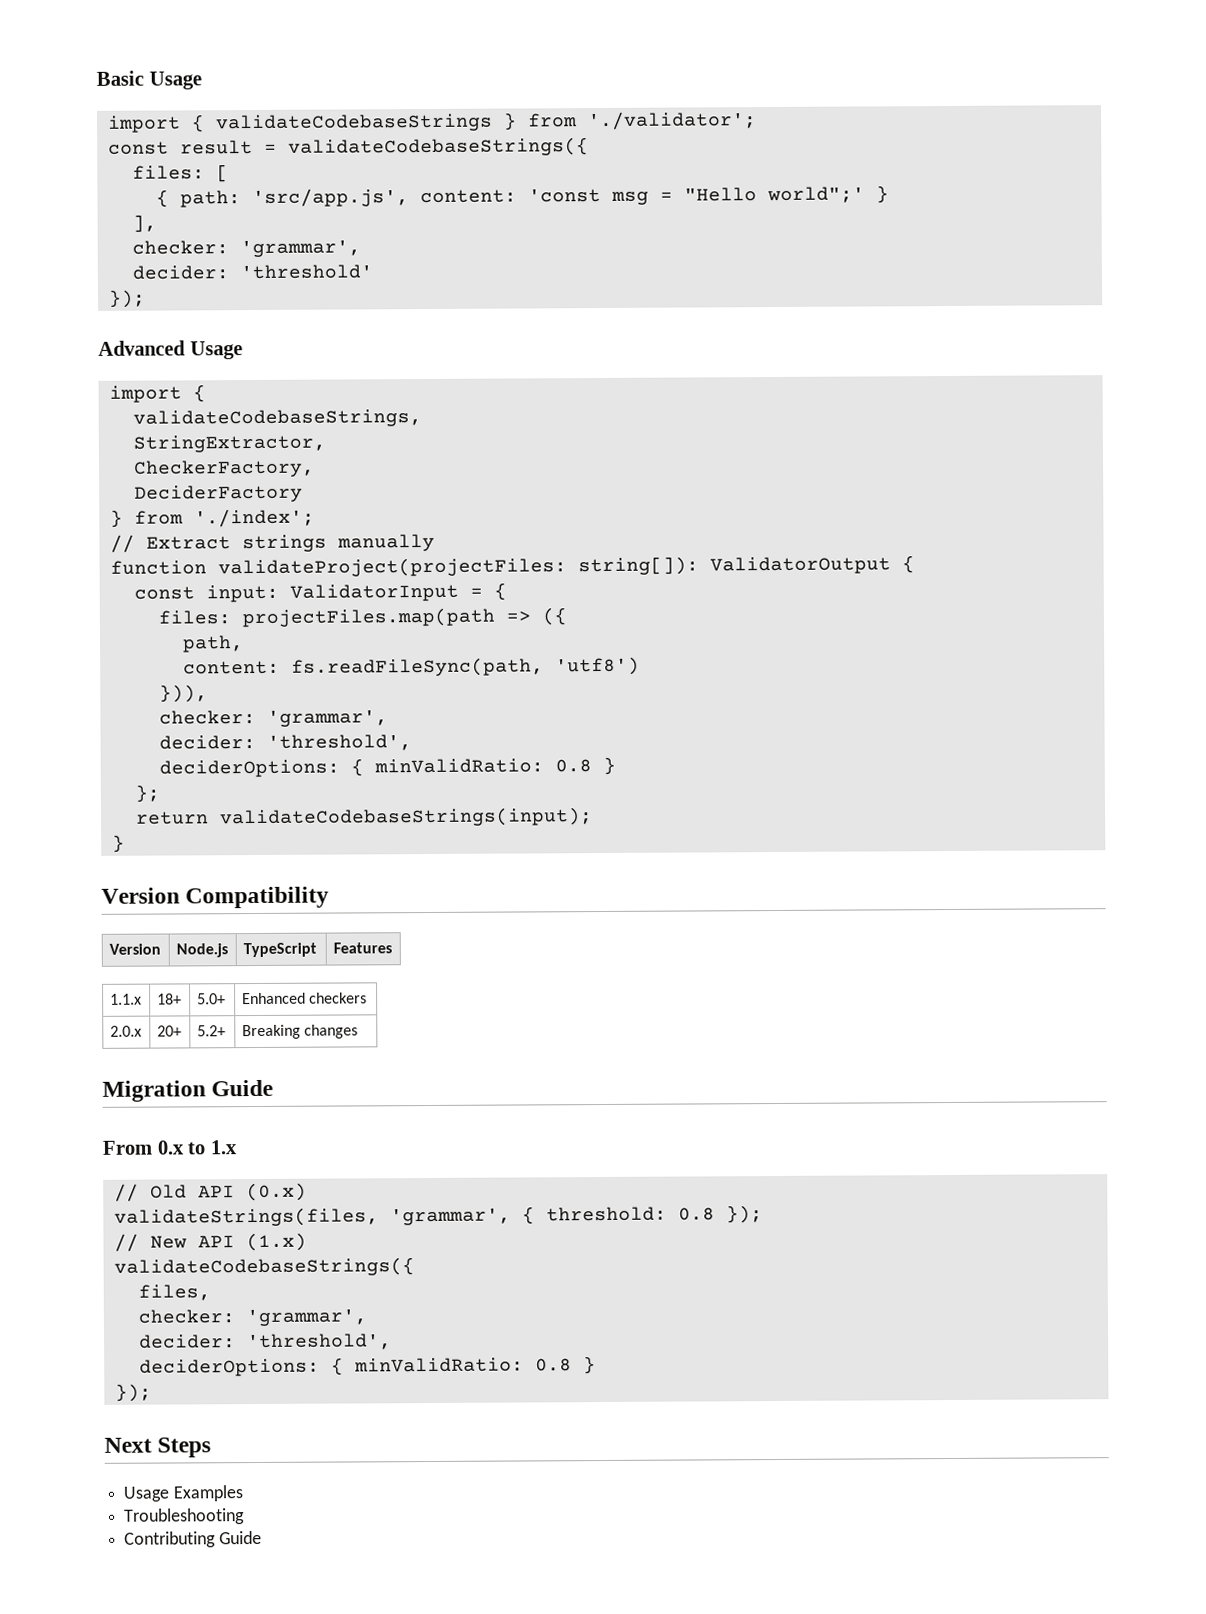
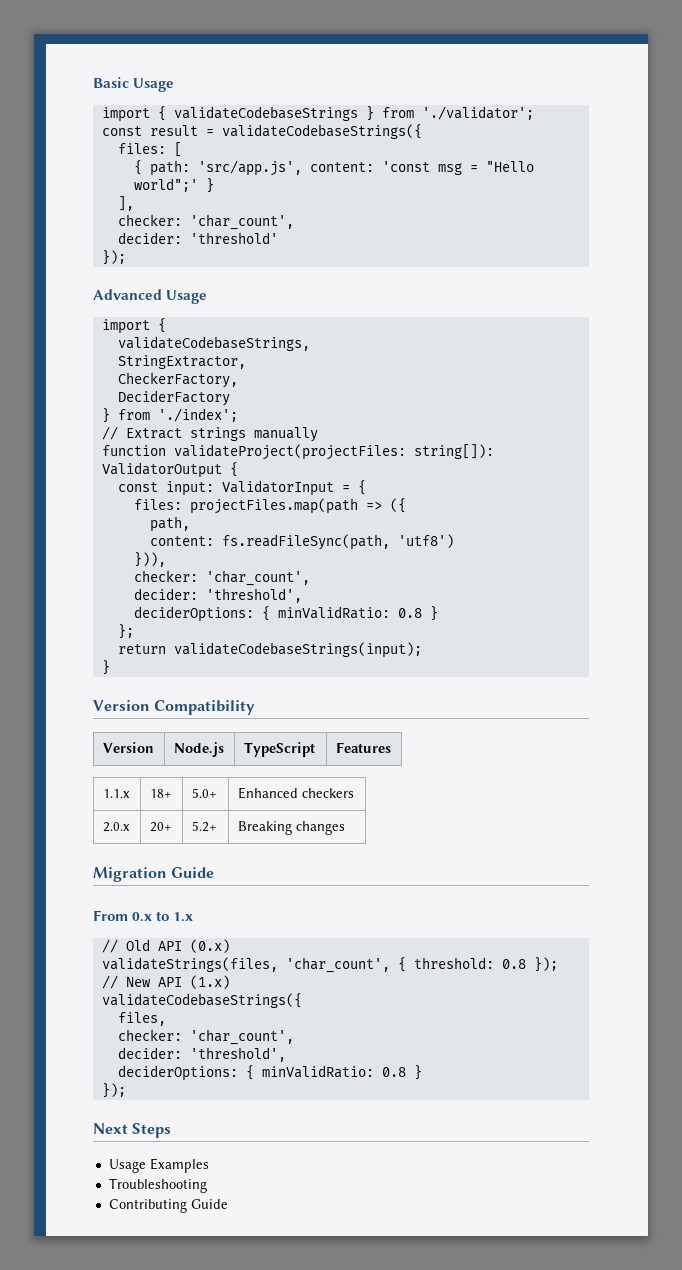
[239,239,361,258] 'grammar', -> [189,214,294,230] 'char_count',
[266,709,388,727] 'grammar', -> [205,570,310,586] 'char_count',
[389,1207,511,1226] 'grammar', -> [285,957,390,973] 'char_count',
[245,1308,367,1327] 'grammar', -> [189,1029,294,1045] 'char_count',

